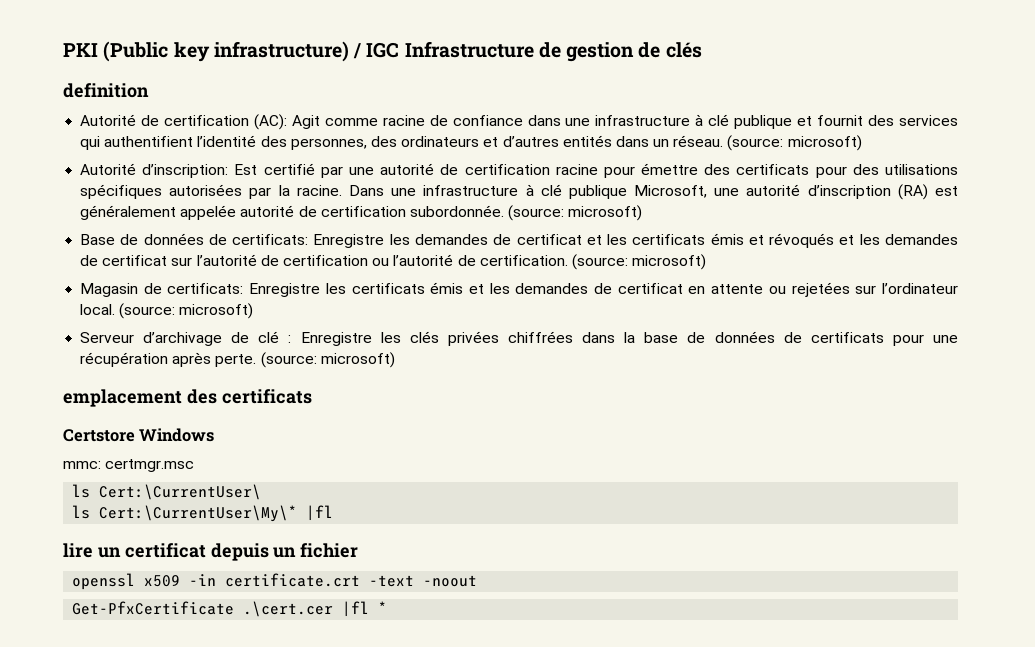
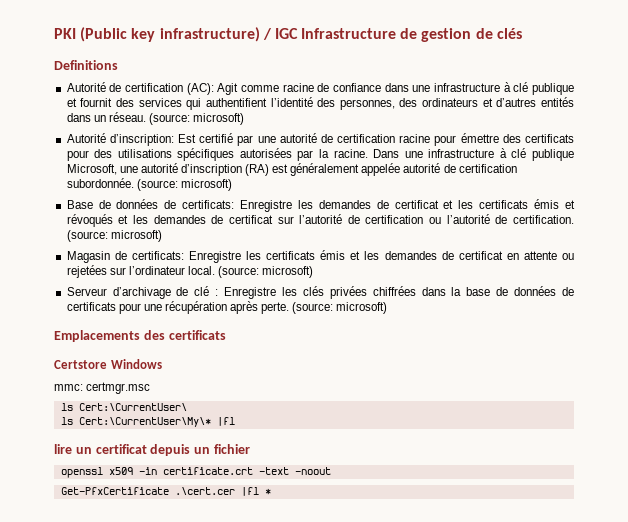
[63,83,149,98] definition -> [54,60,118,70] Definitions
[63,389,182,407] emplacement -> [54,330,140,342] Emplacements

